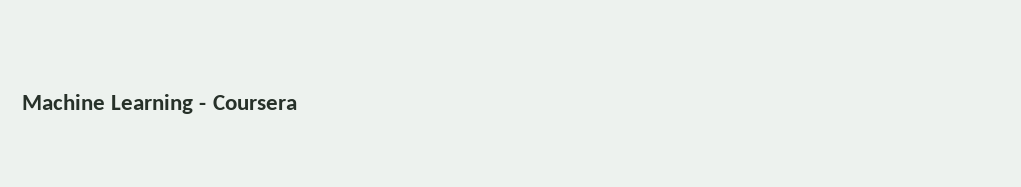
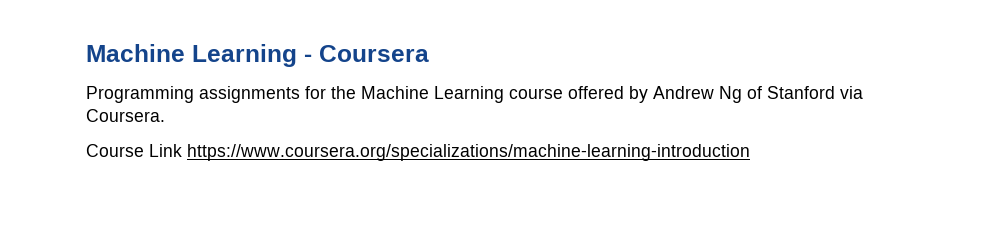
(297, 102) none -> [86,86,863,103] [86,109,165,122] [86,144,750,161] // Programming assignments for the Machine Learning course offered by Andrew Ng of Stanford via Coursera. // Course Link https://www.coursera.org/specializations/machine-learning-introduction

